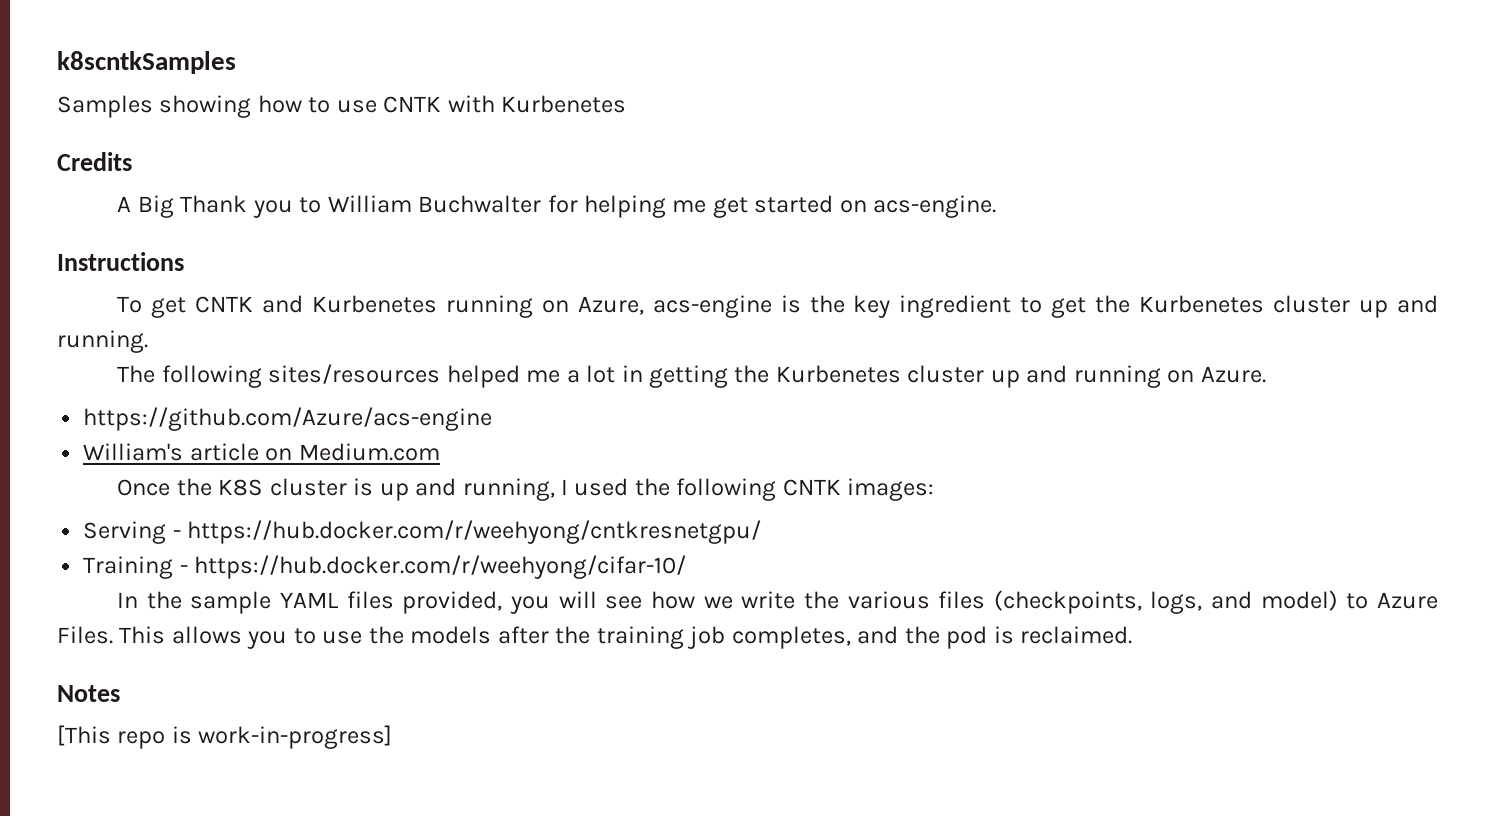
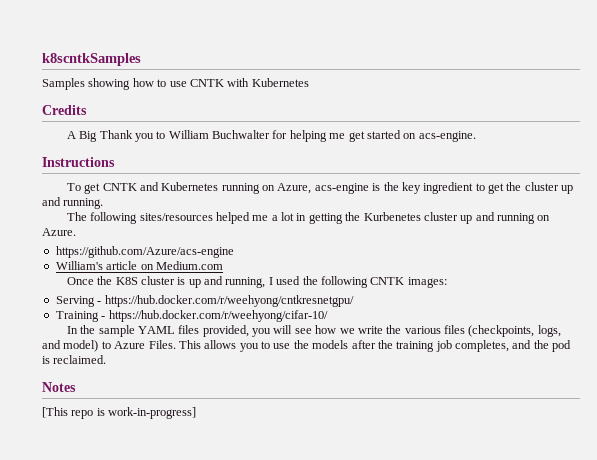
[501,95,627,113] Kurbenetes -> [251,78,309,87] Kubernetes
[311,295,437,313] Kurbenetes -> [161,182,219,191] Kubernetes
[1139,295,1265,313] Kurbenetes -> (522, 186) none

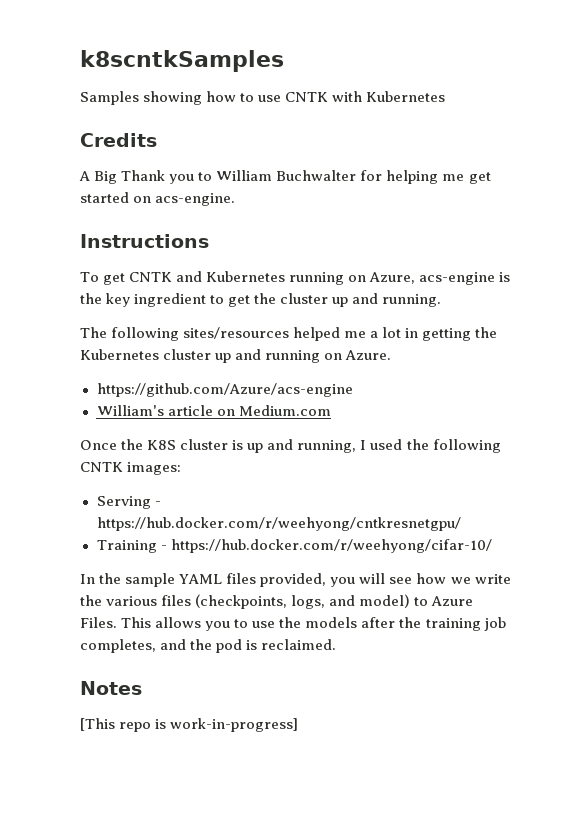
[363,212,421,221] Kurbenetes -> [80,349,159,360] Kubernetes

